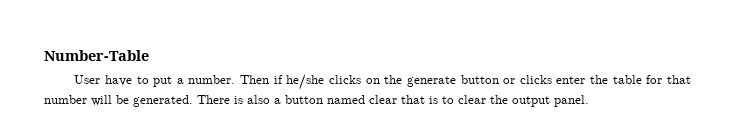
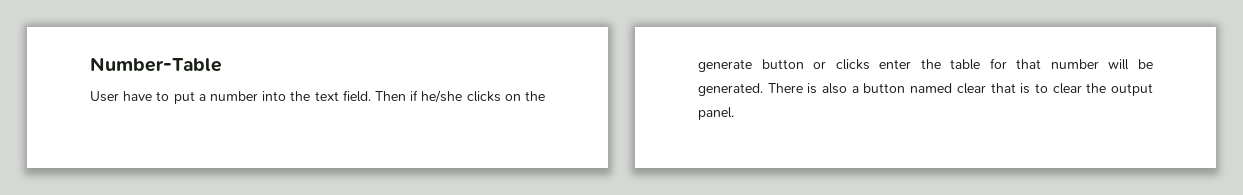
[188,75,236,84] number. -> [210,90,371,102] number into the text field.

